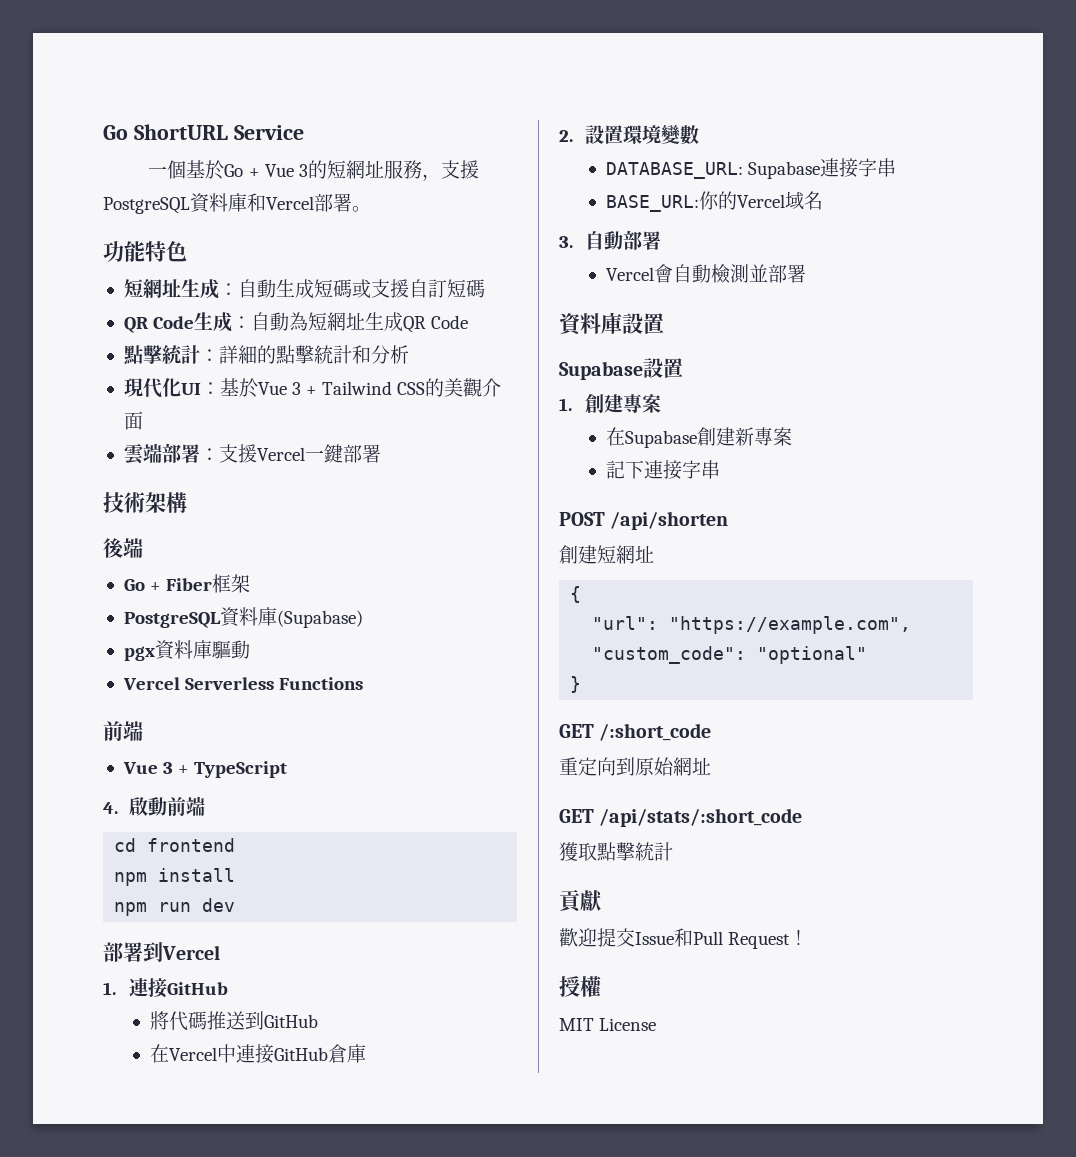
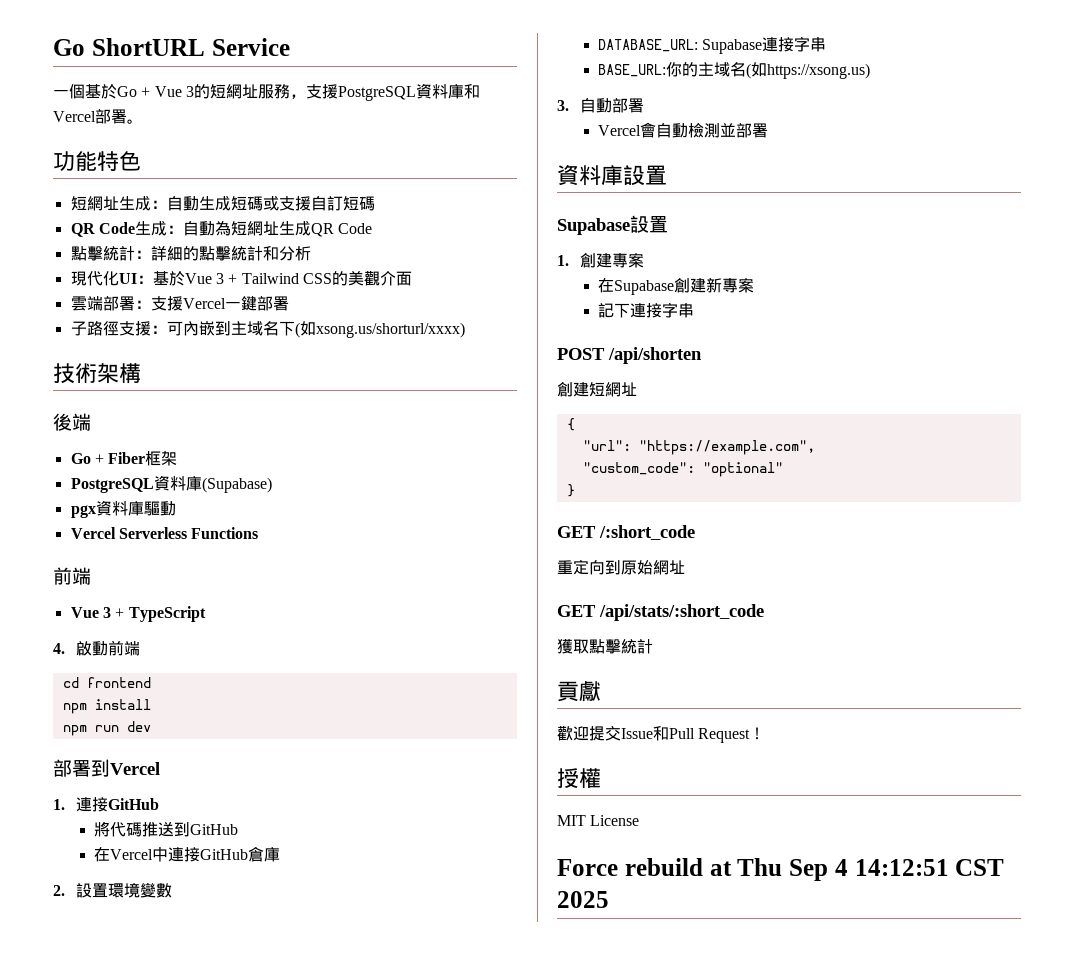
(381, 453) none -> [70,321,465,338] // 子路徑支援：可內嵌到主域名下(如xsong.us/shorturl/xxxx)
[736,191,823,210] Vercel域名 -> [698,62,871,79] 主域名(如https://xsong.us)
(657, 1024) none -> [557,858,1005,881] [557,891,609,908] // Force rebuild at Thu Sep 4 14:12:51 CST 2025

